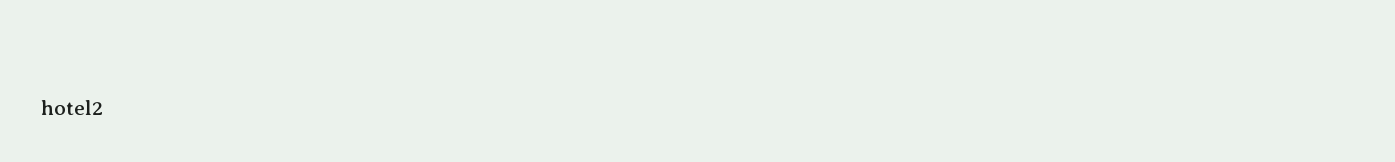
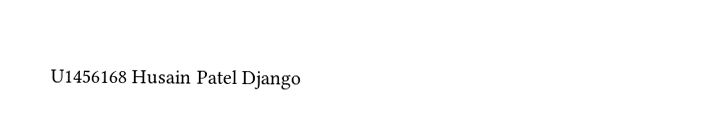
[41,100,103,115] hotel2 -> [50,69,302,90] U1456168 Husain Patel Django

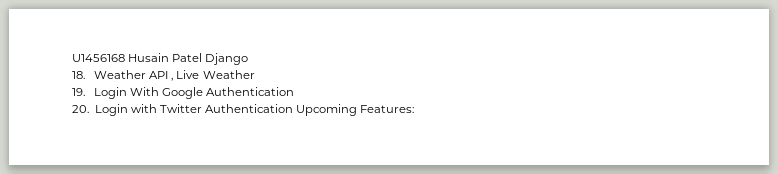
(302, 80) none -> [72,70,255,81] [72,87,295,99] [72,104,415,116] // 18. Weather API , Live Weather // 19. Login With Google Authentication // 20. Login with Twitter Authentication Upcoming Features:

